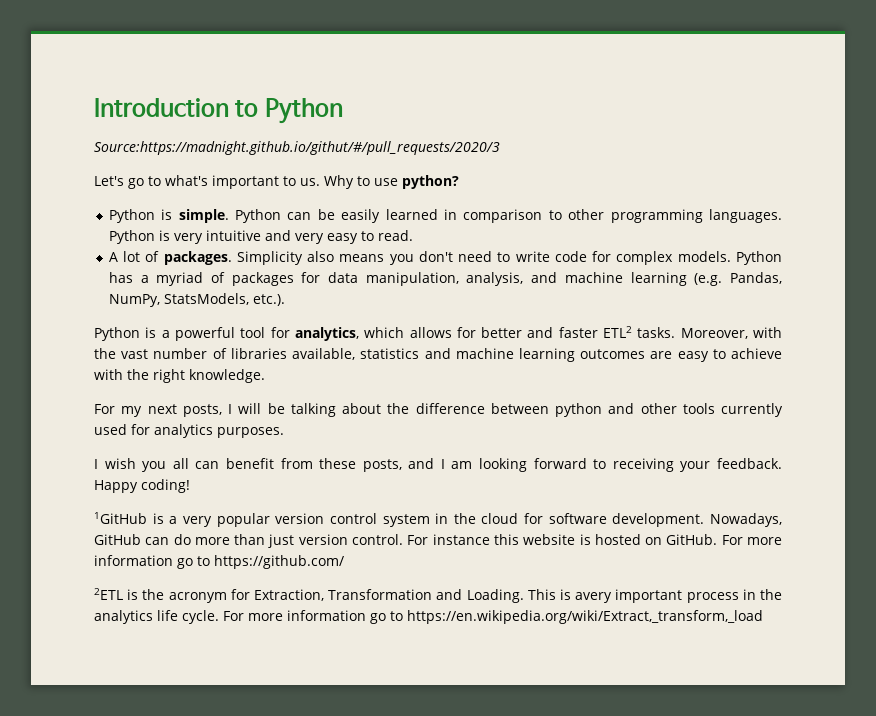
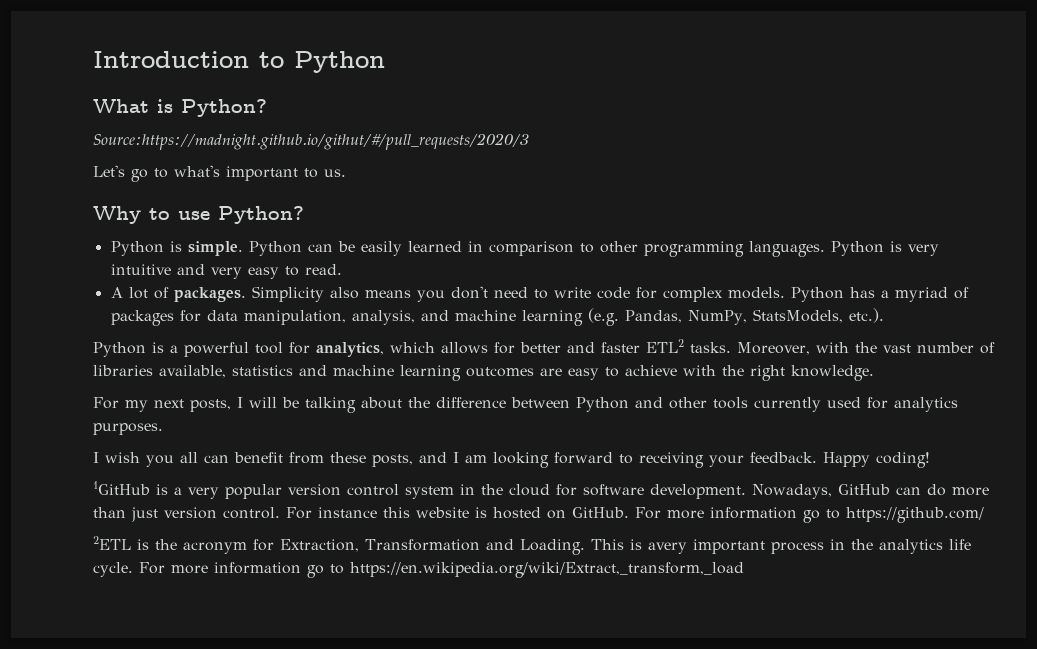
(343, 111) none -> [93,99,267,117] // What is Python?
(320, 182) none -> (346, 173) //
[402,175,459,189] python? -> [218,206,304,224] Python?
[555,403,602,417] python -> [576,397,629,412] Python

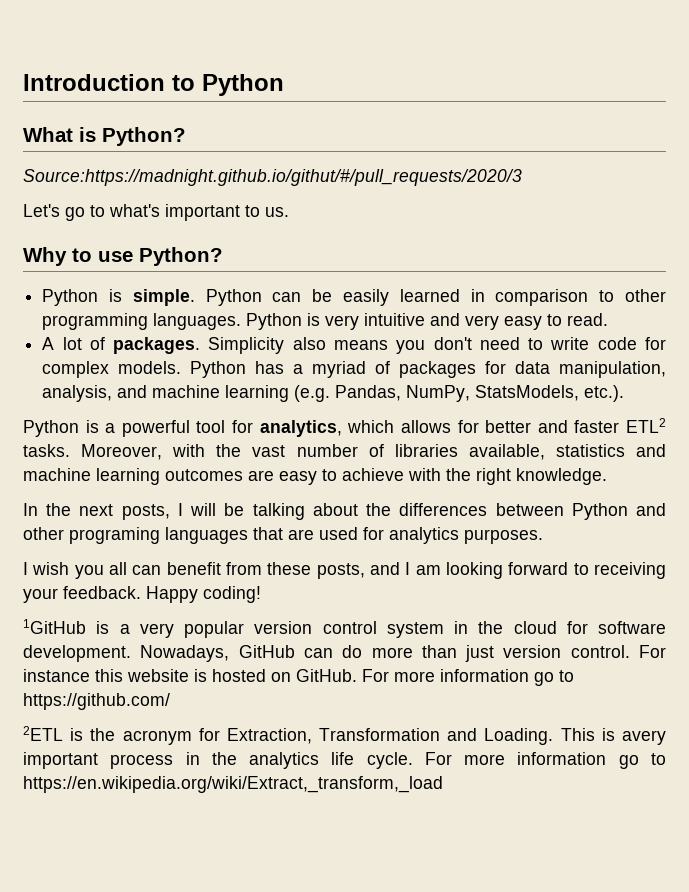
[93,397,148,412] For my -> [23,503,72,516] In the
[436,397,506,408] difference -> [399,503,488,516] differences
[713,397,821,412] tools currently -> [69,527,314,544] programing languages that are

